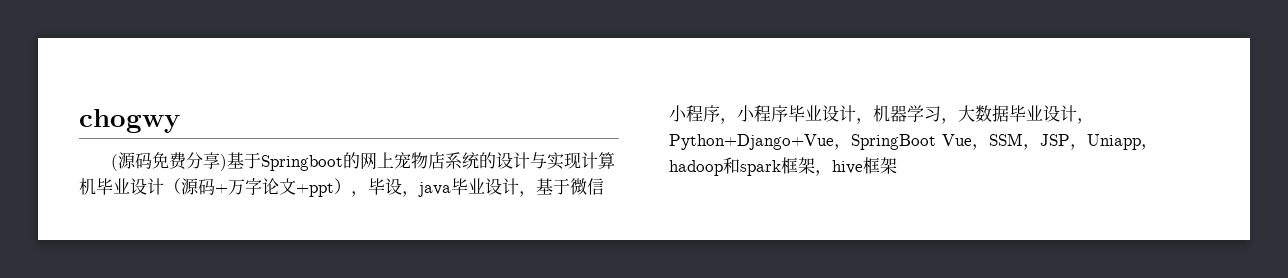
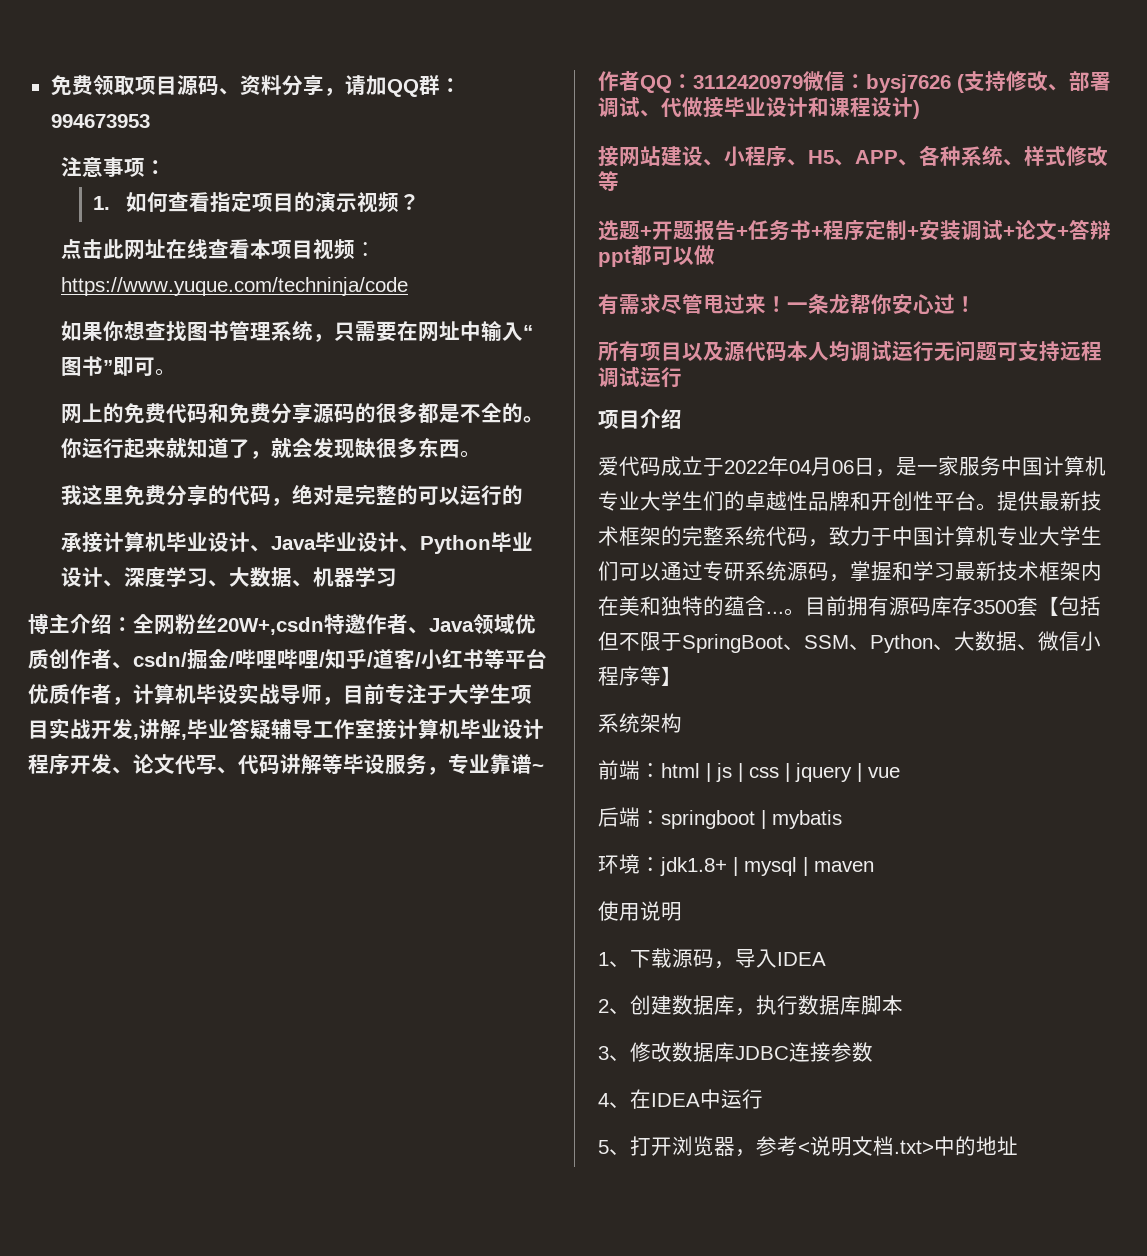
[79,109,180,133] [110,152,615,171] [79,178,604,197] [669,105,1094,124] [669,133,1158,150] [669,157,897,176] chogwy // (源码免费分享)基于Springboot的网上宠物店系统的设计与实现计算机毕业设计（源码+万字论文+ppt），毕设，java毕业设计，基于微信小程序，小程序毕业设计，机器学习，大数据毕业设计，Python+Django+Vue，SpringBoot Vue，SSM，JSP，Uniapp，hadoop和spark框架，hive框架 -> [50,75,461,97] [50,114,150,128] [60,157,166,177] [93,192,420,213] [60,239,376,260] [60,277,408,296] [60,320,533,342] [60,356,176,376] [60,403,544,424] [60,437,481,459] [60,484,523,506] [60,532,533,554] [60,567,397,587] [28,614,536,635] [28,649,547,670] [28,683,532,705] [28,718,544,740] [28,754,544,775] [598,71,1111,93] [598,97,920,119] [598,145,1108,167] [598,171,619,191] [598,219,1111,241] [598,245,715,267] [598,293,976,315] [598,341,1102,362] [598,367,682,388] [598,409,682,429] [598,456,1106,477] [598,491,1102,511] [598,526,1102,547] [598,561,1102,582] [598,596,1101,616] [598,631,1101,653] [598,666,682,686] [598,713,682,733] [598,760,900,782] [598,807,842,829] [598,854,874,876] [598,901,682,921] [598,948,826,969] [598,995,903,1016] [598,1042,873,1062] [598,1089,763,1109] [598,1136,1018,1157] 免费领取项目源码、资料分享，请加QQ群：994673953 // 注意事项： // 1.如何查看指定项目的演示视频？ // 点击此网址在线查看本项目视频：https://www.yuque.com/techninja/code // 如果你想查找图书管理系统，只需要在网址中输入“图书”即可。 // 网上的免费代码和免费分享源码的很多都是不全的。你运行起来就知道了，就会发现缺很多东西。 // 我这里免费分享的代码，绝对是完整的可以运行的 // 承接计算机毕业设计、Java毕业设计、Python毕业设计、深度学习、大数据、机器学习 // 博主介绍：全网粉丝20W+,csdn特邀作者、Java领域优质创作者、csdn/掘金/哔哩哔哩/知乎/道客/小红书等平台优质作者，计算机毕设实战导师，目前专注于大学生项目实战开发,讲解,毕业答疑辅导工作室接计算机毕业设计程序开发、论文代写、代码讲解等毕设服务，专业靠谱~ // 作者QQ：3112420979微信：bysj7626 (支持修改、部署调试、代做接毕业设计和课程设计) // 接网站建设、小程序、H5、APP、各种系统、样式修改等 // 选题+开题报告+任务书+程序定制+安装调试+论文+答辩ppt都可以做 // 有需求尽管甩过来！一条龙帮你安心过！ // 所有项目以及源代码本人均调试运行无问题可支持远程调试运行 // 项目介绍 // 爱代码成立于2022年04月06日，是一家服务中国计算机专业大学生们的卓越性品牌和开创性平台。提供最新技术框架的完整系统代码，致力于中国计算机专业大学生们可以通过专研系统源码，掌握和学习最新技术框架内在美和独特的蕴含...。目前拥有源码库存3500套【包括但不限于SpringBoot、SSM、Python、大数据、微信小程序等】 // 系统架构 // 前端：html | js | css | jquery | vue // 后端：springboot | mybatis // 环境：jdk1.8+ | mysql | maven // 使用说明 // 1、下载源码，导入IDEA // 2、创建数据库，执行数据库脚本 // 3、修改数据库JDBC连接参数 // 4、在IDEA中运行 // 5、打开浏览器，参考<说明文档.txt>中的地址

